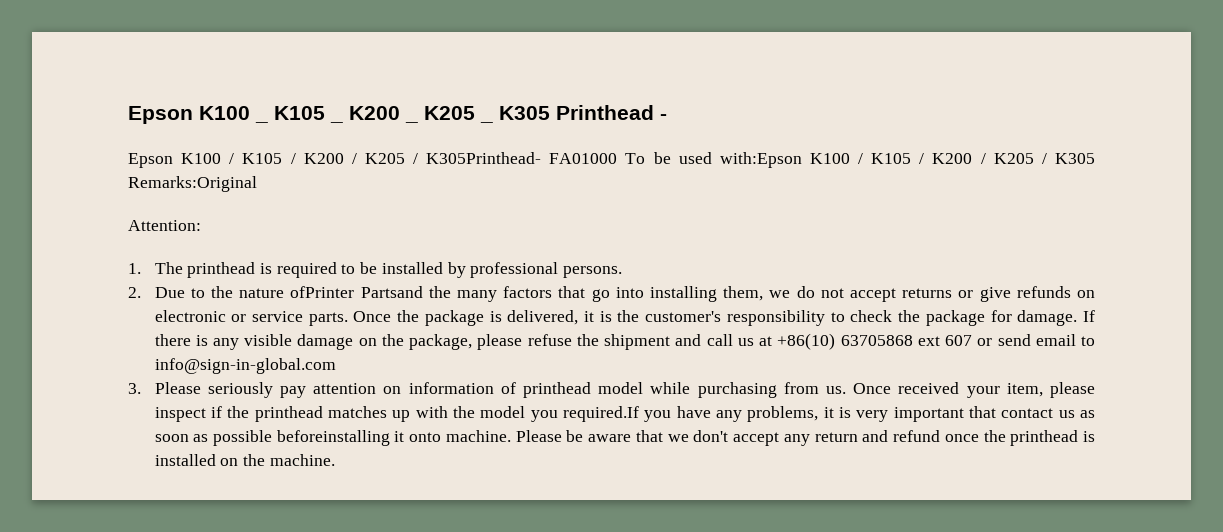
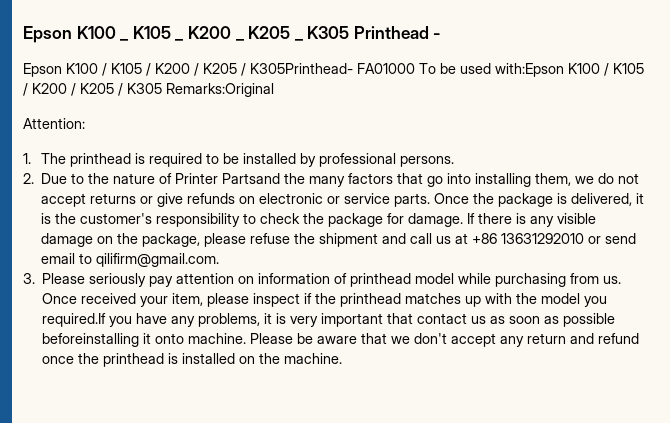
[290,286,355,298] ofPrinter -> [159,173,219,184] of Printer
[777,333,973,350] +86(10) 63705868 ext 607 -> [472,233,585,244] +86 13631292010
[154,358,336,374] info@sign-in-global.com -> [96,253,220,267] qilifirm@gmail.com.

